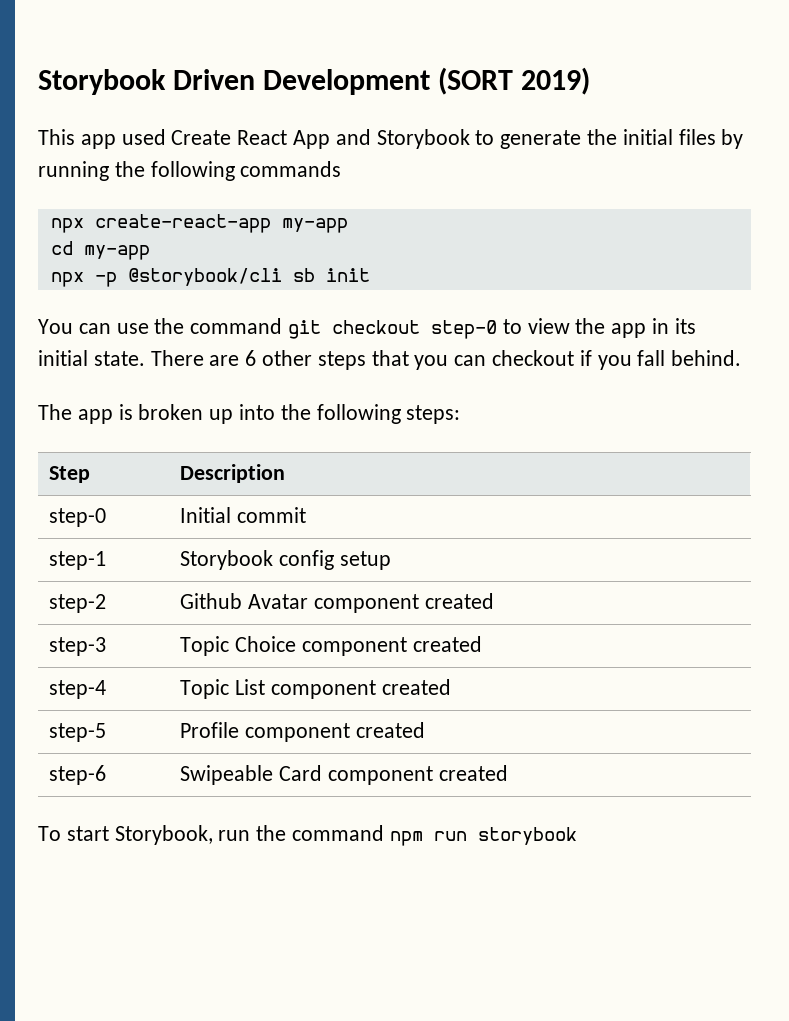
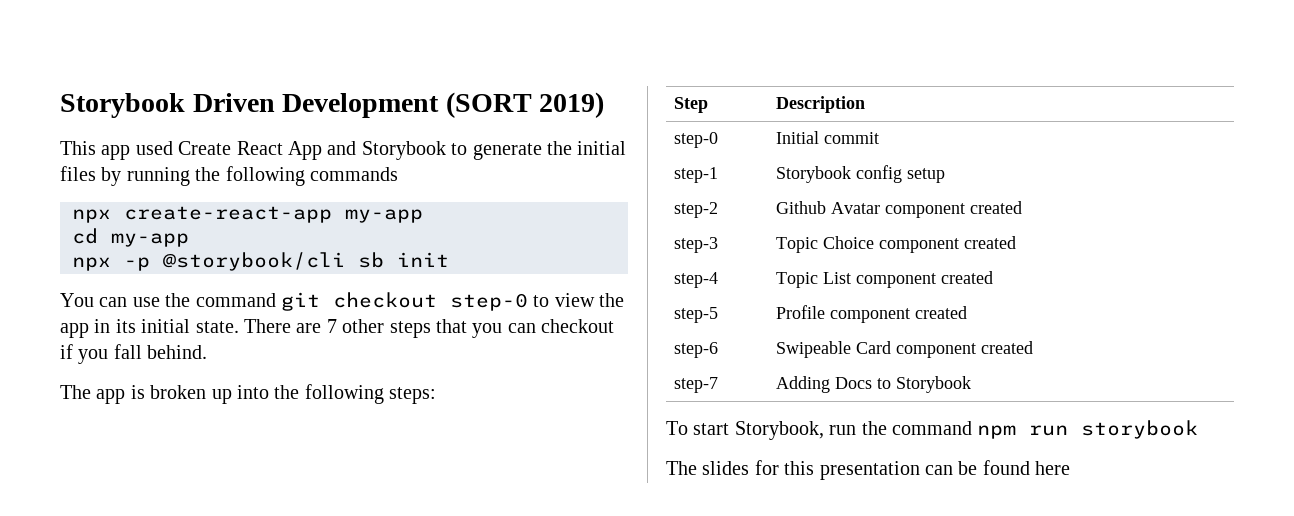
[245,350,257,366] 6 -> [326,319,337,333] 7
(508, 773) none -> [674,377,719,393] [776,376,972,393] // step-7 | Adding Docs to Storybook
(577, 836) none -> [666,460,1071,480] // The slides for this presentation can be found here

